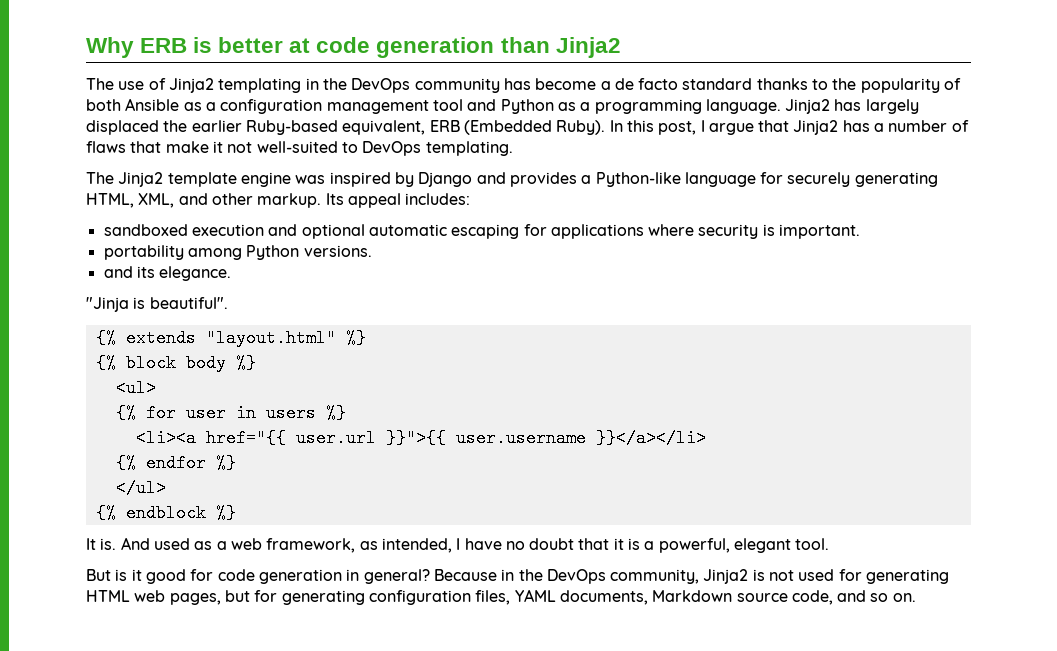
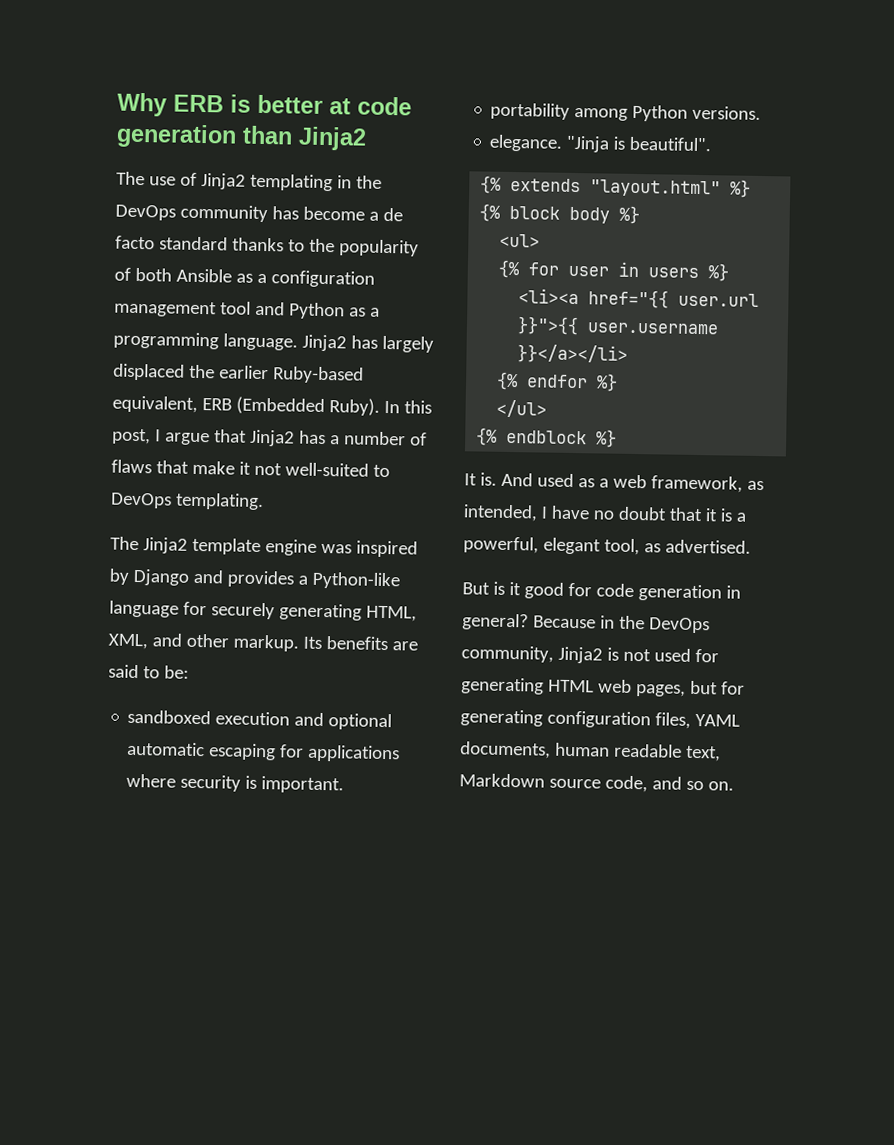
[347,193,471,208] appeal includes: -> [325,636,418,651] [108,664,189,679] benefits are said to be:
[103,266,155,278] and its -> (762, 112) none
(232, 273) // -> (564, 143) none
[795,538,830,550] tool. -> [603,538,751,556] tool, as advertised.
(648, 597) none -> [554,742,721,762] human readable text,

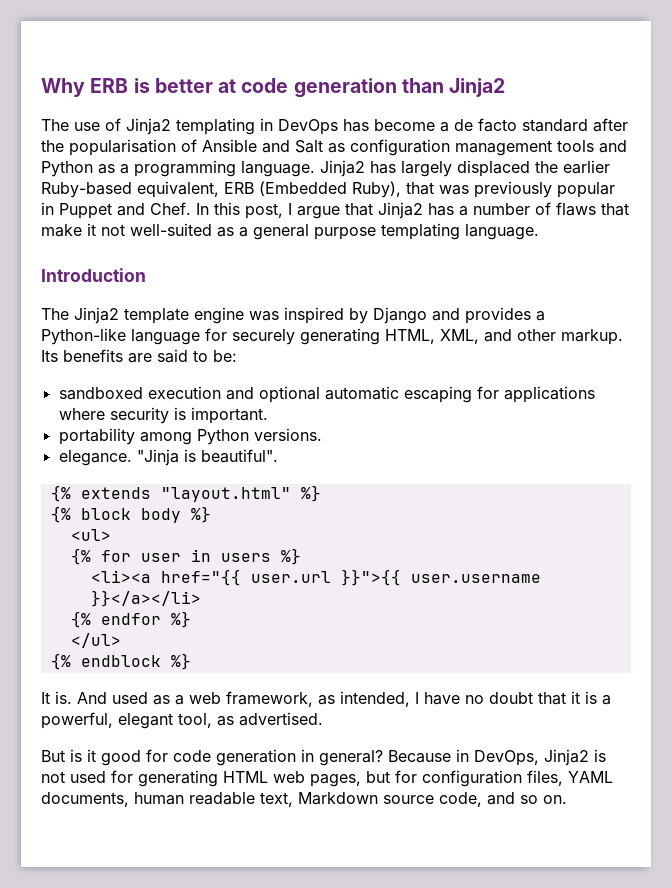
[355,175,382,189] [115,204,268,223] the DevOps community -> [278,119,338,135] DevOps
[231,237,419,257] [114,267,267,284] thanks to the popularity of both Ansible as a -> [593,118,628,132] [41,139,345,156] after the popularisation of Ansible and Salt as
[219,301,251,315] tool -> [557,140,594,152] tools
[328,398,380,416] Ruby). -> [352,181,615,198] [41,202,191,219] Ruby), that was previously popular in Puppet and Chef.
[372,464,390,478] [110,492,264,511] to DevOps templating. -> [217,223,539,240] [41,268,146,282] as a general purpose templating language. // Introduction
[618,615,710,634] [461,645,554,663] the DevOps community, -> [474,750,539,766] DevOps,
[460,709,543,727] generating -> (417, 776) none

